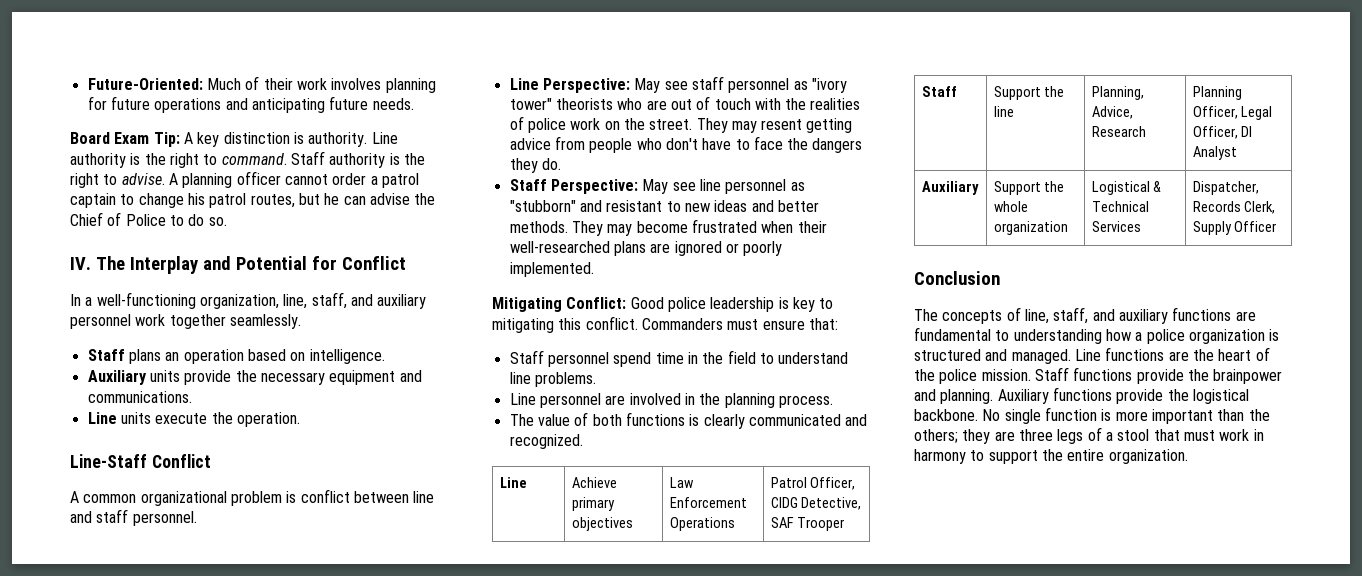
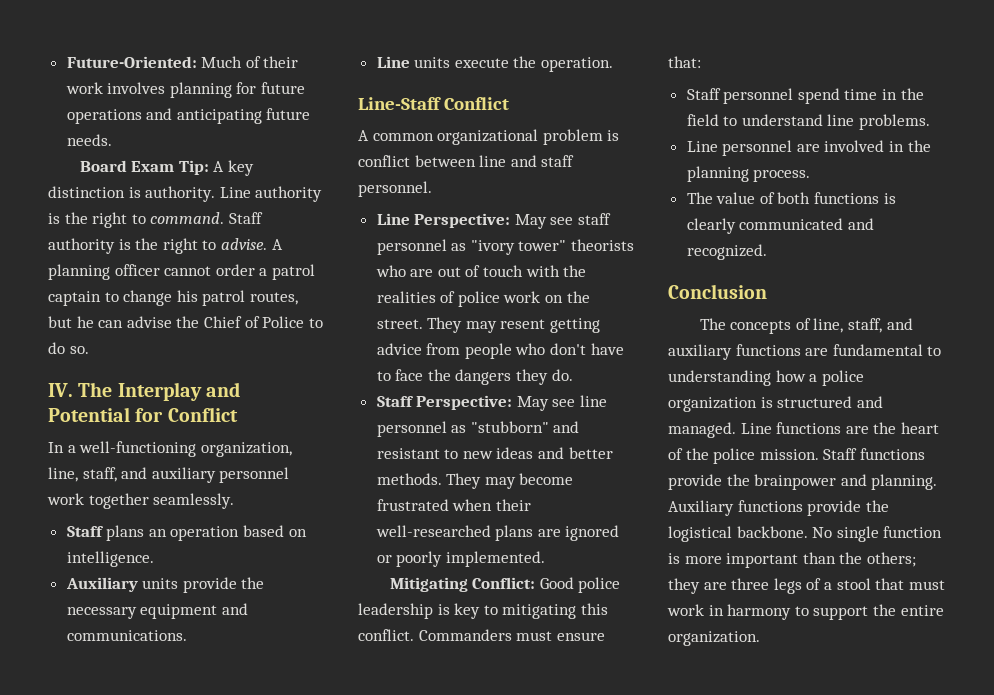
[499,477,527,488] [571,477,617,488] [571,497,615,511] [571,517,633,531] [669,477,694,488] [669,497,747,508] [669,517,735,531] [770,477,856,490] [770,497,862,510] [770,517,845,531] [921,86,957,97] [993,86,1065,100] [993,106,1014,117] [1091,86,1144,100] [1091,106,1133,119] [1091,126,1146,137] [1192,86,1242,100] [1192,106,1273,120] [1192,126,1253,139] [1192,146,1237,160] [921,181,979,195] [993,181,1065,195] [993,201,1028,212] [993,221,1068,235] [1091,181,1162,195] [1091,201,1149,212] [1091,221,1141,232] [1192,181,1259,195] [1192,201,1276,214] [1192,221,1277,235] // Line | Achieve primary objectives | Law Enforcement Operations | Patrol Officer, CIDG Detective, SAF Trooper // Staff | Support the line | Planning, Advice, Research | Planning Officer, Legal Officer, DI Analyst // Auxiliary | Support the whole organization | Logistical & Technical Services | Dispatcher, Records Clerk, Supply Officer -> (767, 252) none

